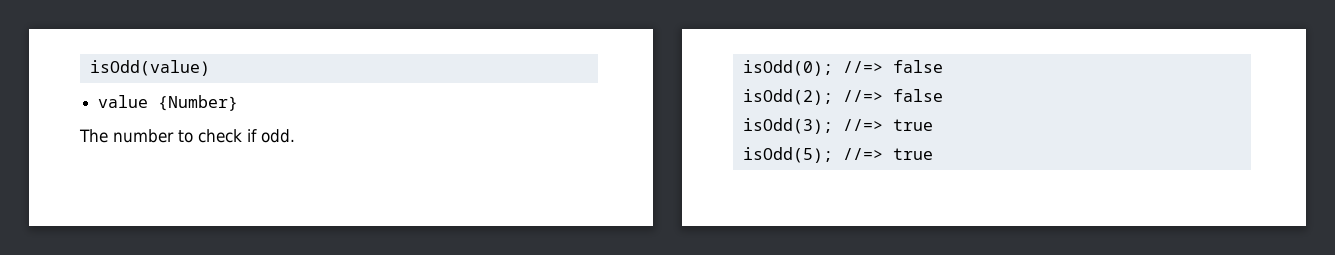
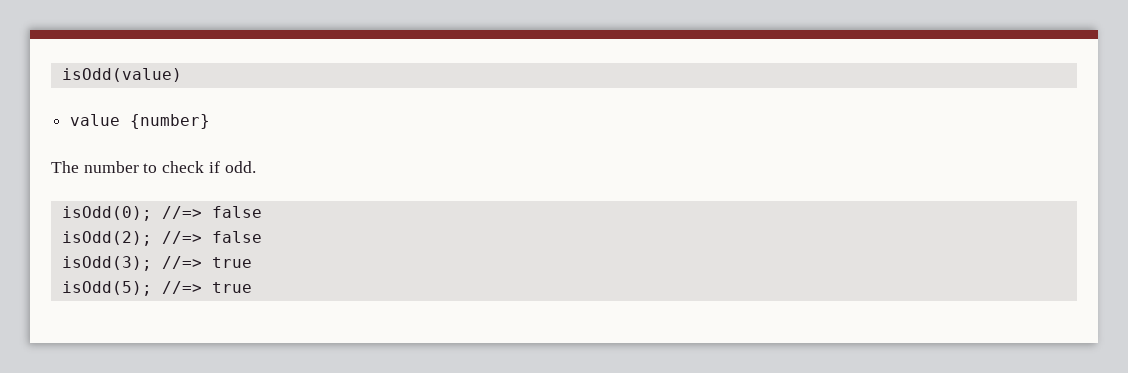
[158,95,239,111] {Number} -> [130,114,211,129] {number}

